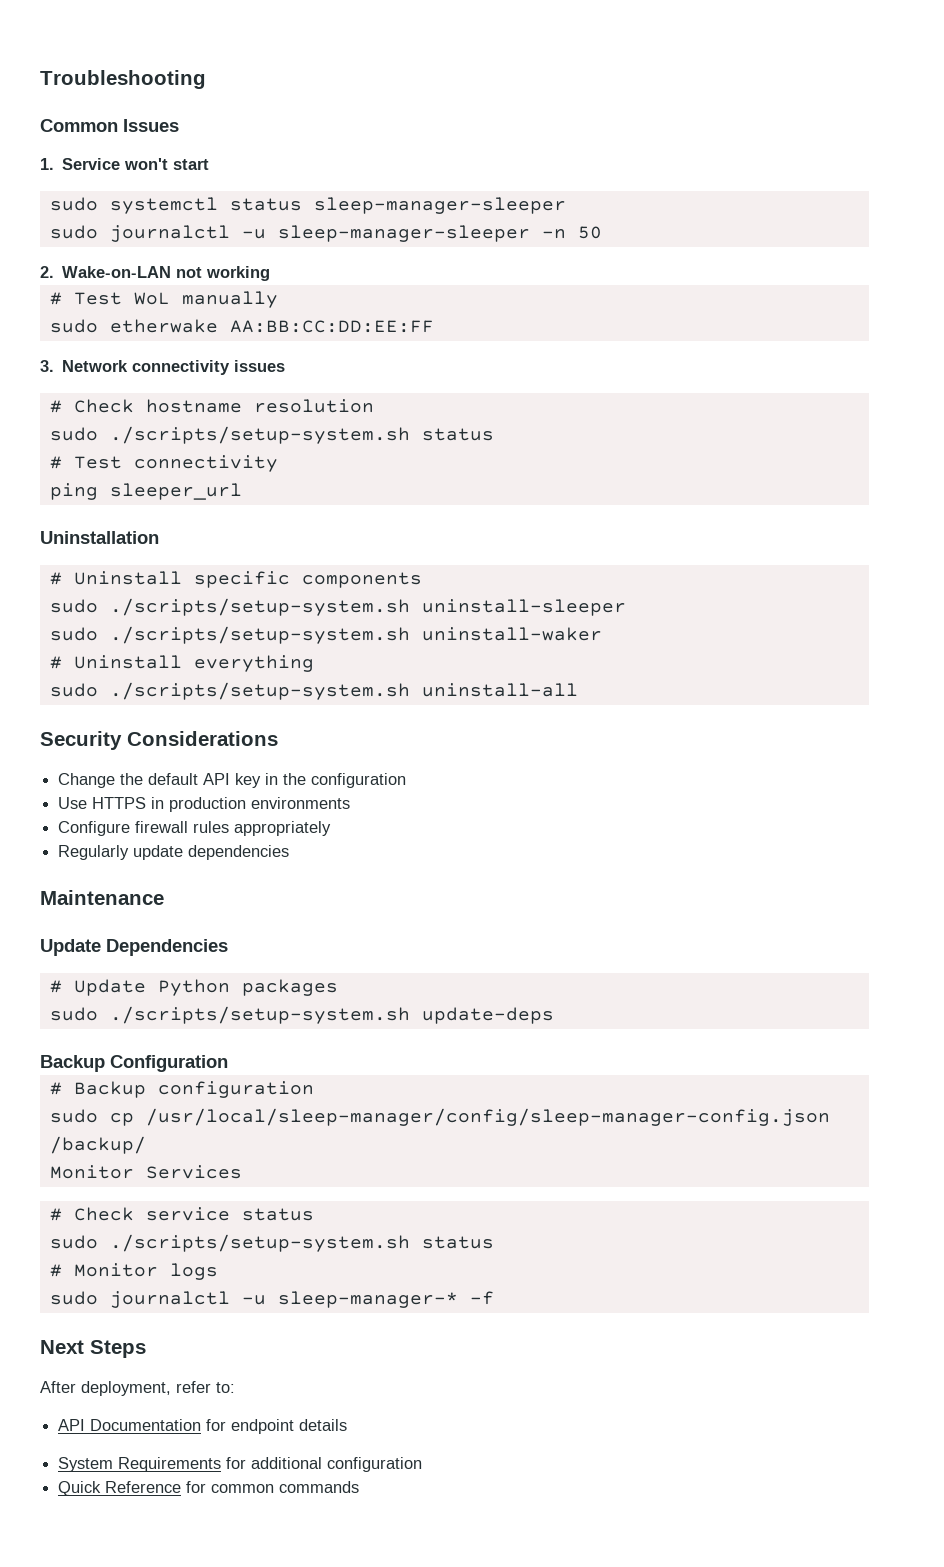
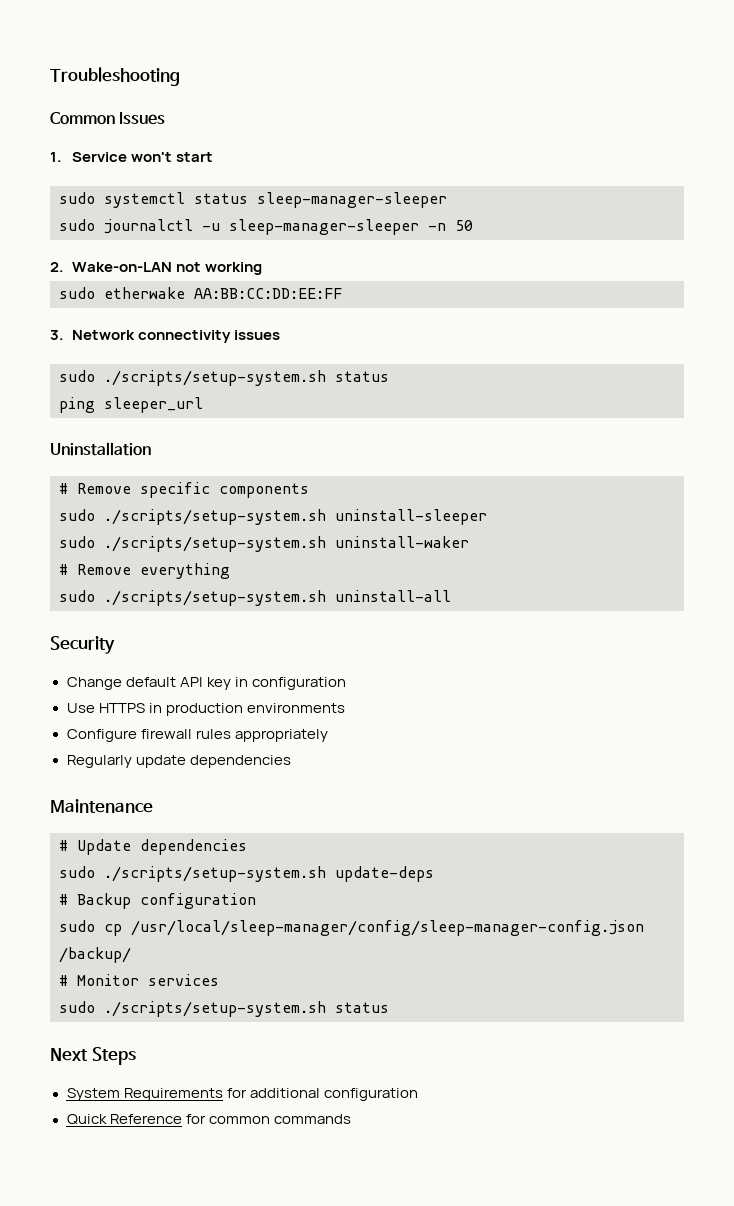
[49,291,278,308] // # Test WoL manually -> (263, 268) none
[49,399,374,413] [49,426,494,444] [49,455,278,472] // # Check hostname resolution // sudo ./scripts/setup-system.sh status // # Test connectivity -> [59,370,389,386] // sudo ./scripts/setup-system.sh status
[73,571,182,585] Uninstall -> [77,483,131,494] Remove
[73,655,182,669] Uninstall -> [77,564,131,575] Remove
[127,731,278,746] Considerations -> (115, 645) none
[120,773,144,785] the -> (122, 683) none
[283,773,307,785] the -> (248, 682) none
[40,939,228,956] // Update Dependencies -> (153, 806) none
[157,979,338,996] Python packages -> [140,839,247,855] dependencies
[40,1055,228,1072] // Backup Configuration -> (434, 874) none
[49,1165,242,1179] [49,1207,314,1221] [49,1234,494,1252] [49,1263,218,1280] [49,1291,494,1308] [40,1340,146,1358] [40,1381,235,1396] [58,1419,348,1434] Monitor Services // # Check service status // sudo ./scripts/setup-system.sh status // # Monitor logs // sudo journalctl -u sleep-manager-* -f // Next Steps // After deployment, refer to: // API Documentation for endpoint details -> [59,974,219,986] [59,1001,389,1017] [50,1047,136,1065] # Monitor services // sudo ./scripts/setup-system.sh status // Next Steps

